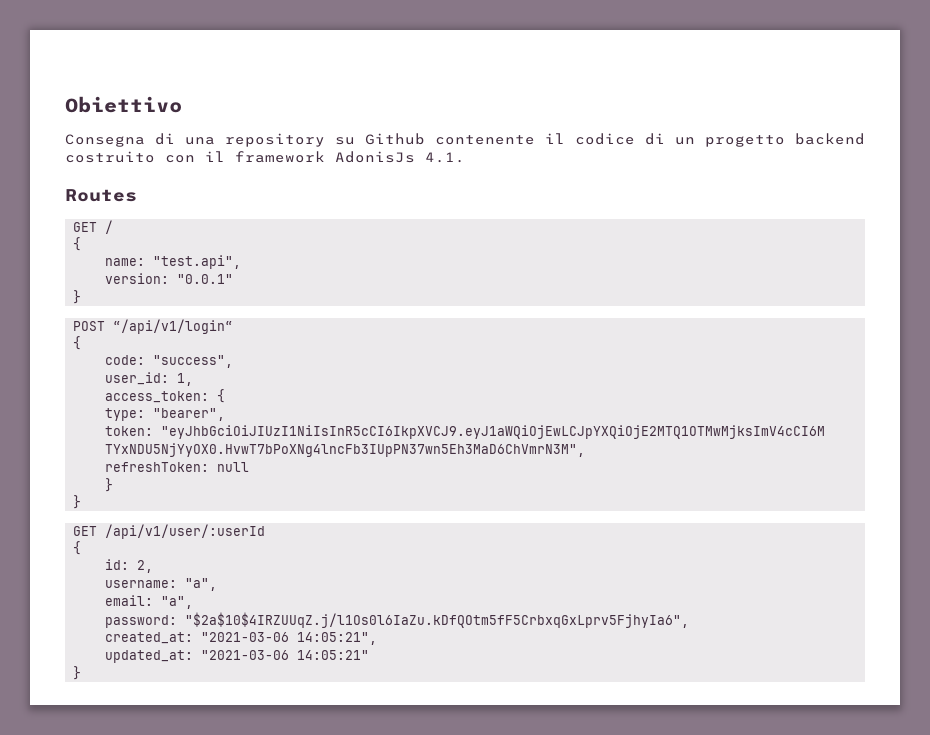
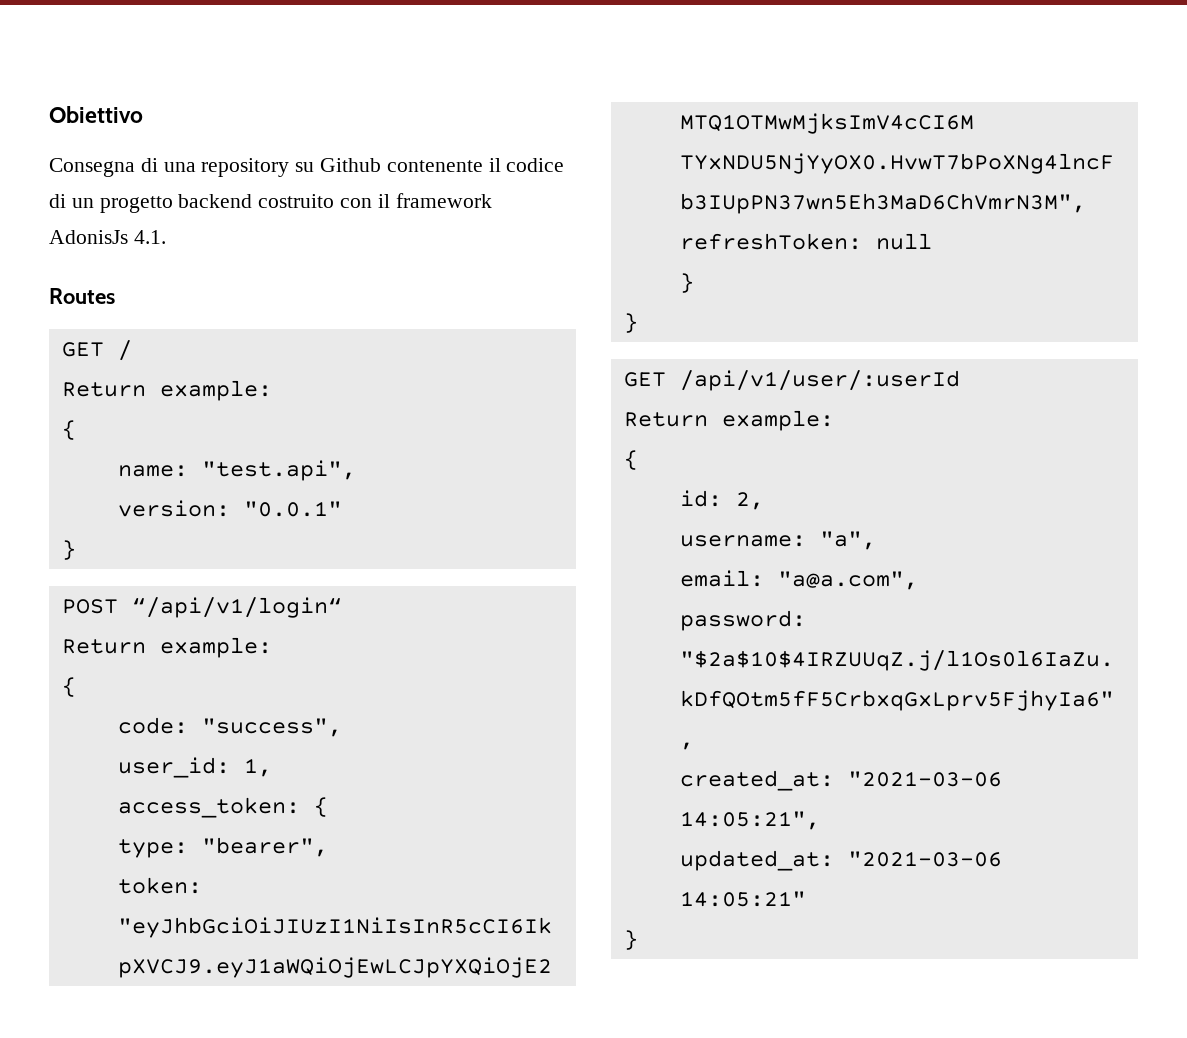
(114, 227) none -> [61,380,272,401] // Return example:
(234, 326) none -> [61,637,272,658] // Return example:
(266, 531) none -> [623,410,834,431] // Return example:
[161,596,194,609] "a", -> [777,571,918,590] "a@a.com",

